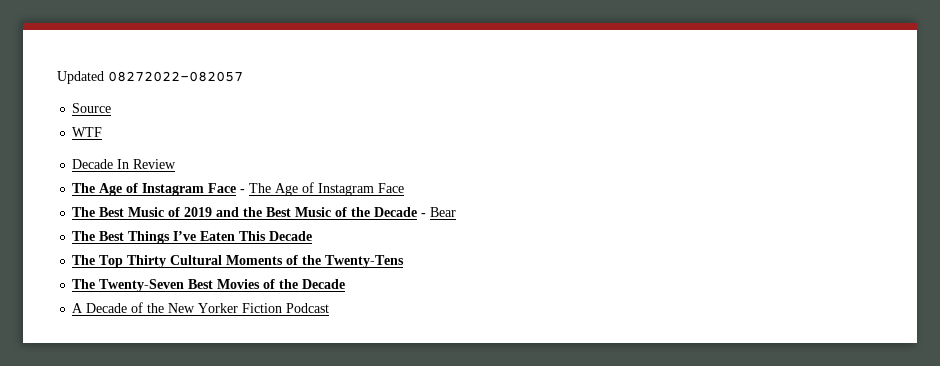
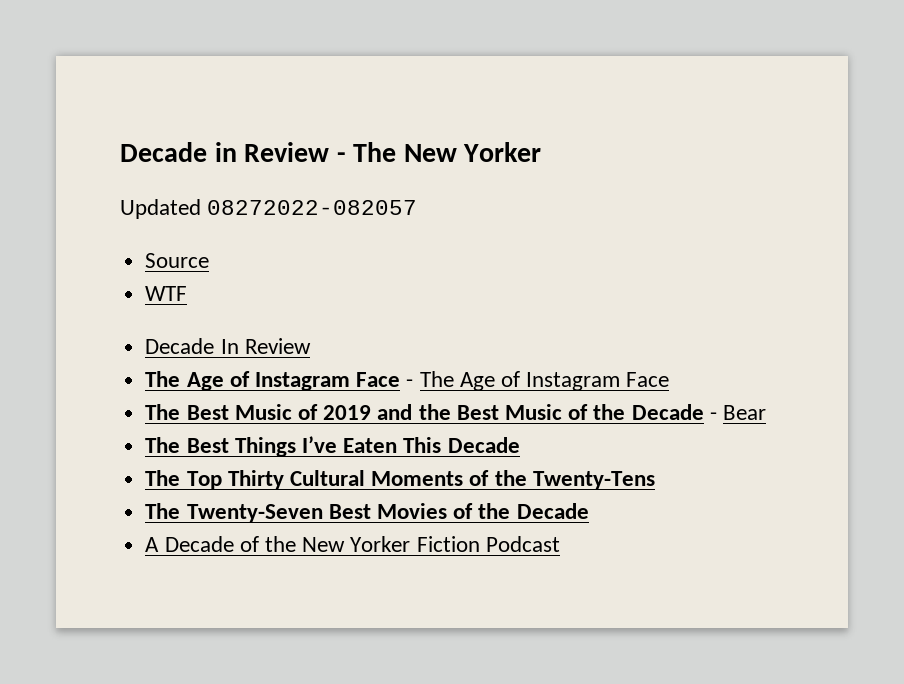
(57, 77) none -> [120,142,542,162] Decade in Review - The New Yorker //

